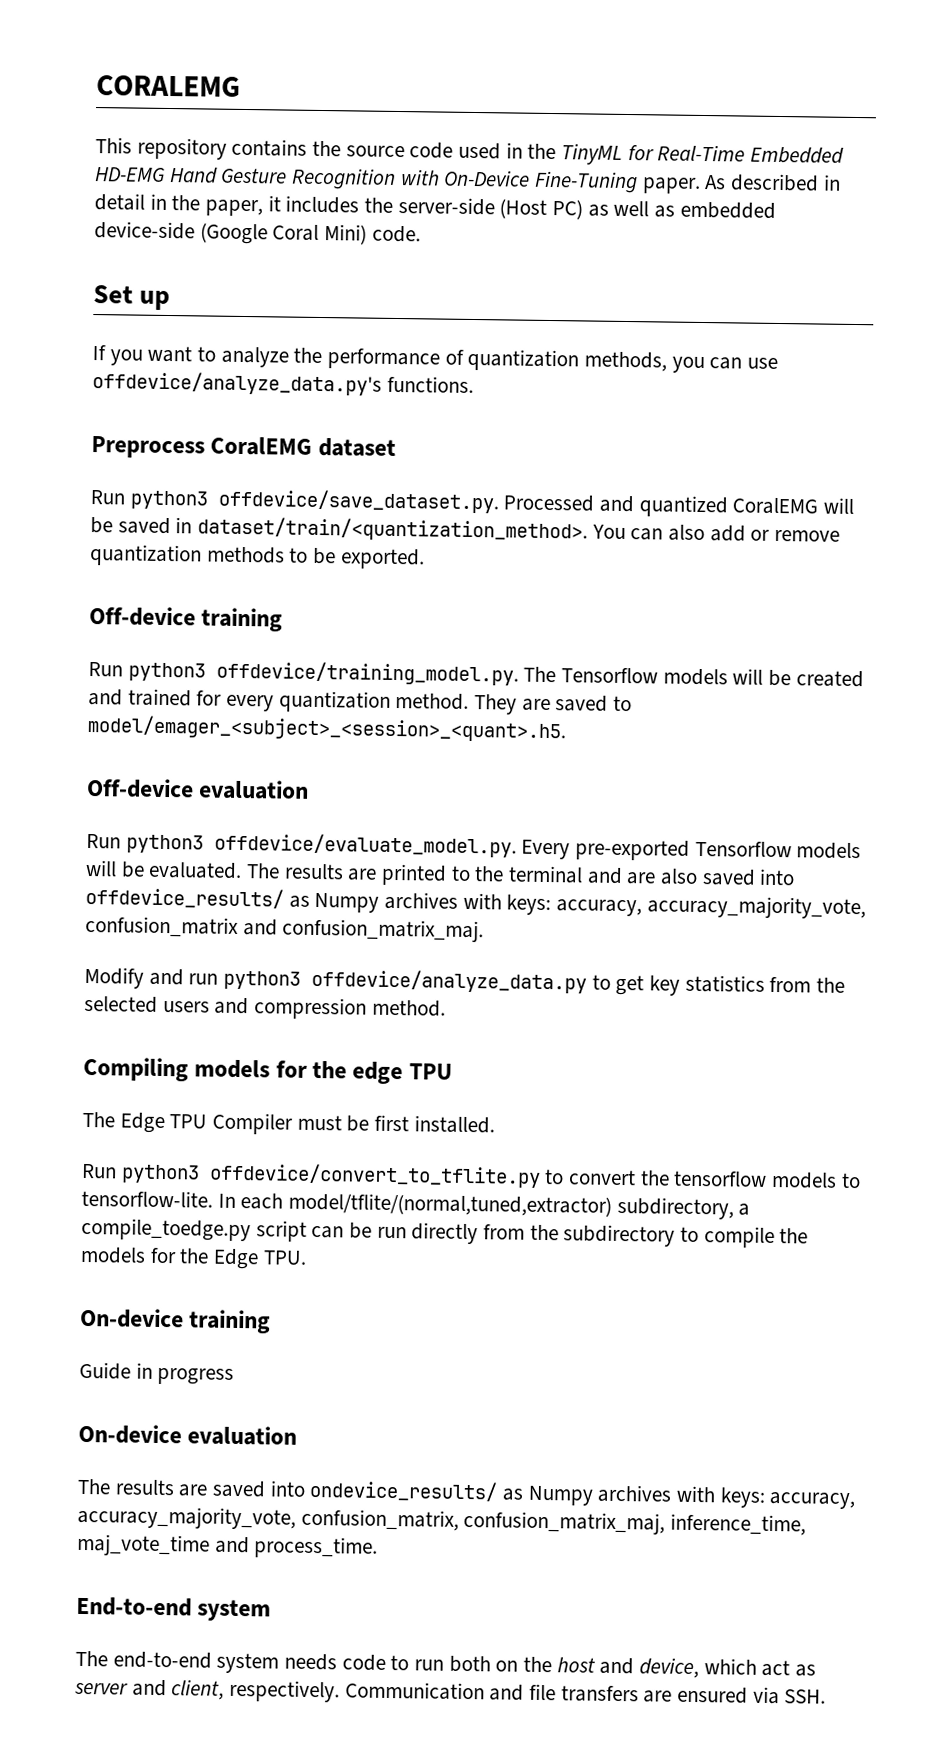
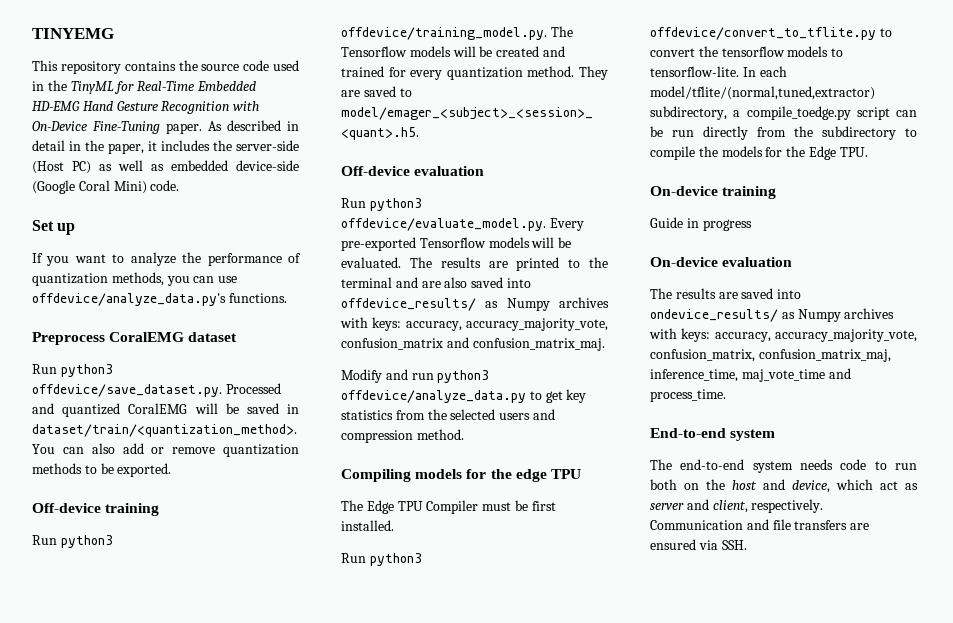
[96,75,241,97] CORALEMG -> [32,28,114,39] TINYEMG

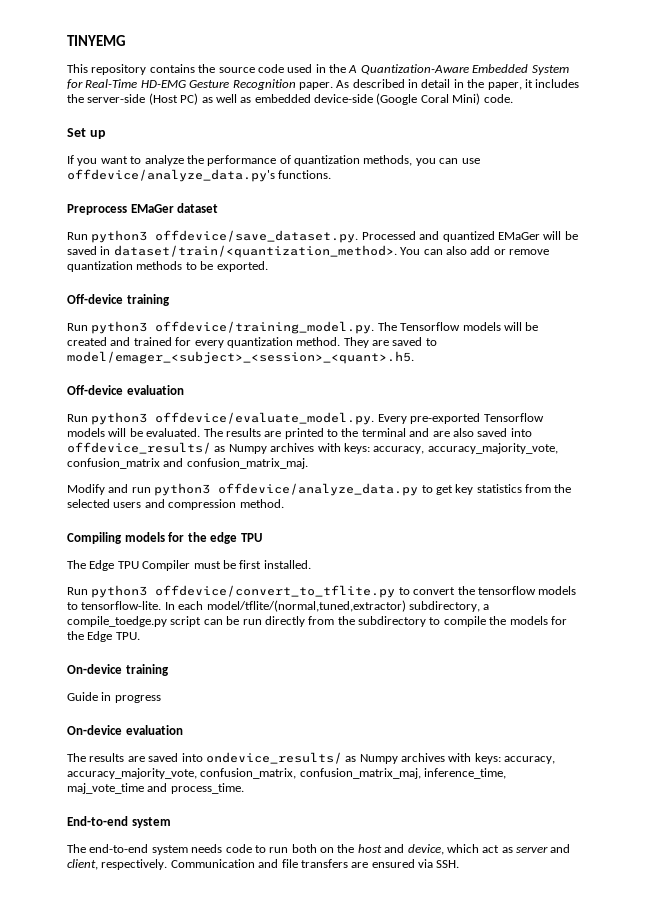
[70,81,256,94] [32,101,260,114] [32,121,160,134] TinyML for Real-Time Embedded HD-EMG Hand Gesture Recognition with On-Device Fine-Tuning -> [348,64,569,75] [67,79,296,90] A Quantization-Aware Embedded System for Real-Time HD-EMG Gesture Recognition
[109,332,185,342] CoralEMG -> [130,204,174,213] EMaGer
[128,403,188,414] CoralEMG -> [497,232,540,240] EMaGer

